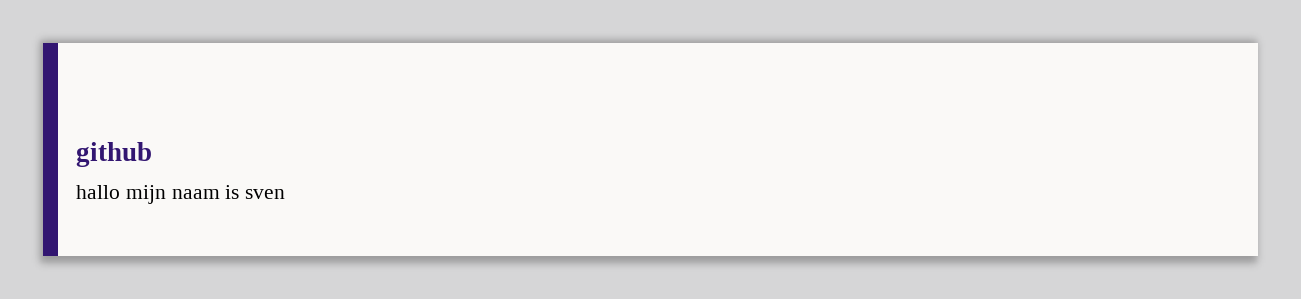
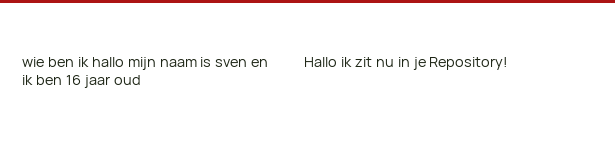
[76,142,152,167] github // -> [22,57,89,67] wie ben ik
(286, 194) none -> [251,59,269,67] [22,75,141,88] [304,57,509,70] en ik ben 16 jaar oud // Hallo ik zit nu in je Repository!

